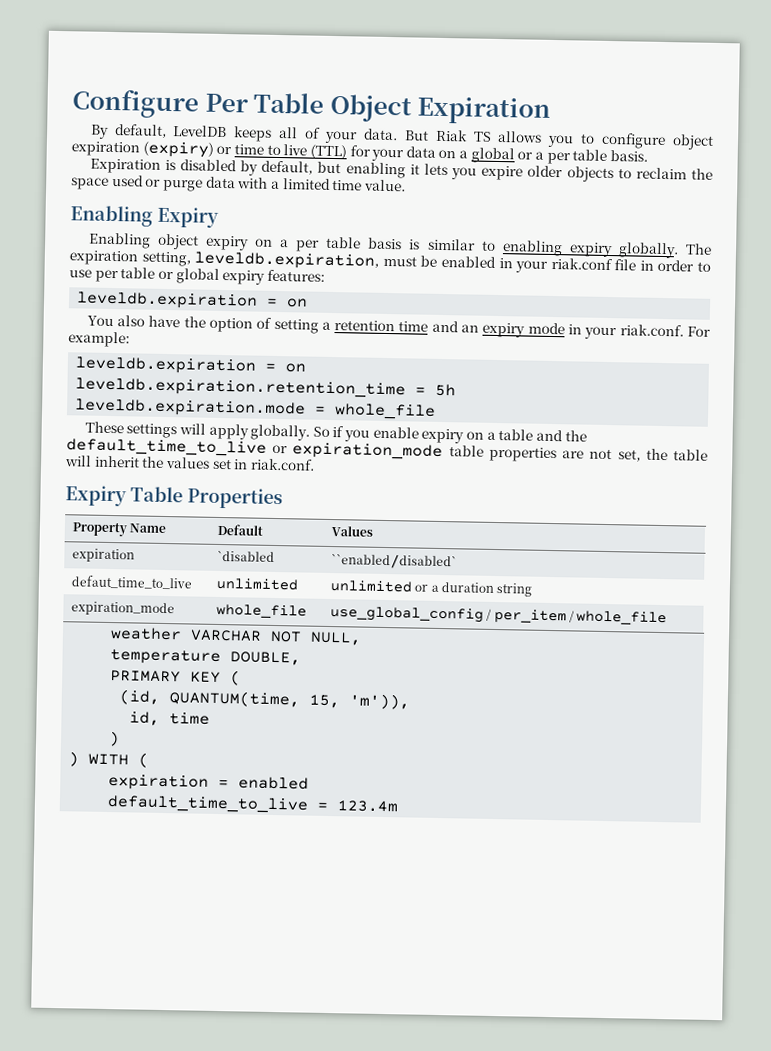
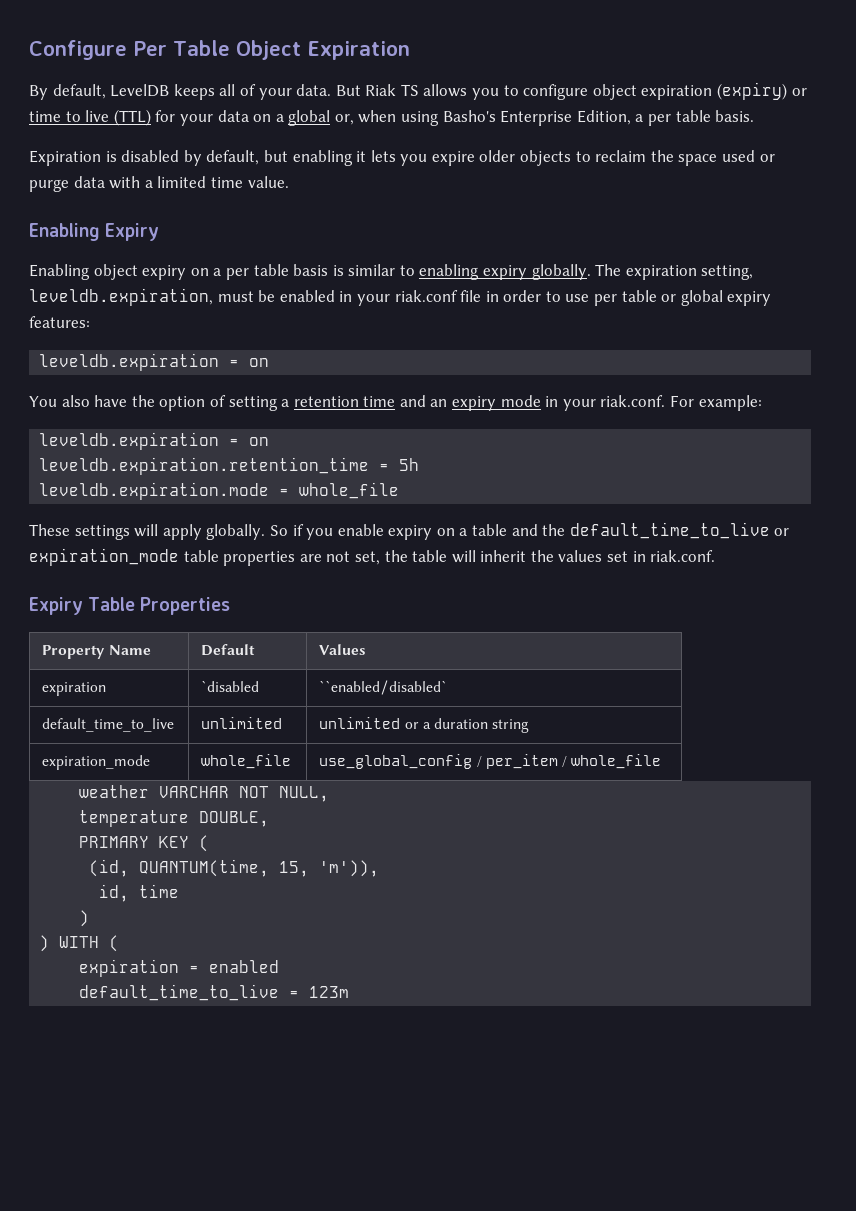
[517,151,534,160] or -> [334,110,631,126] or, when using Basho's Enterprise Edition,
[71,575,194,590] defaut_time_to_live -> [42,718,175,732] default_time_to_live
[337,800,399,813] 123.4m -> [309,986,350,998] 123m

